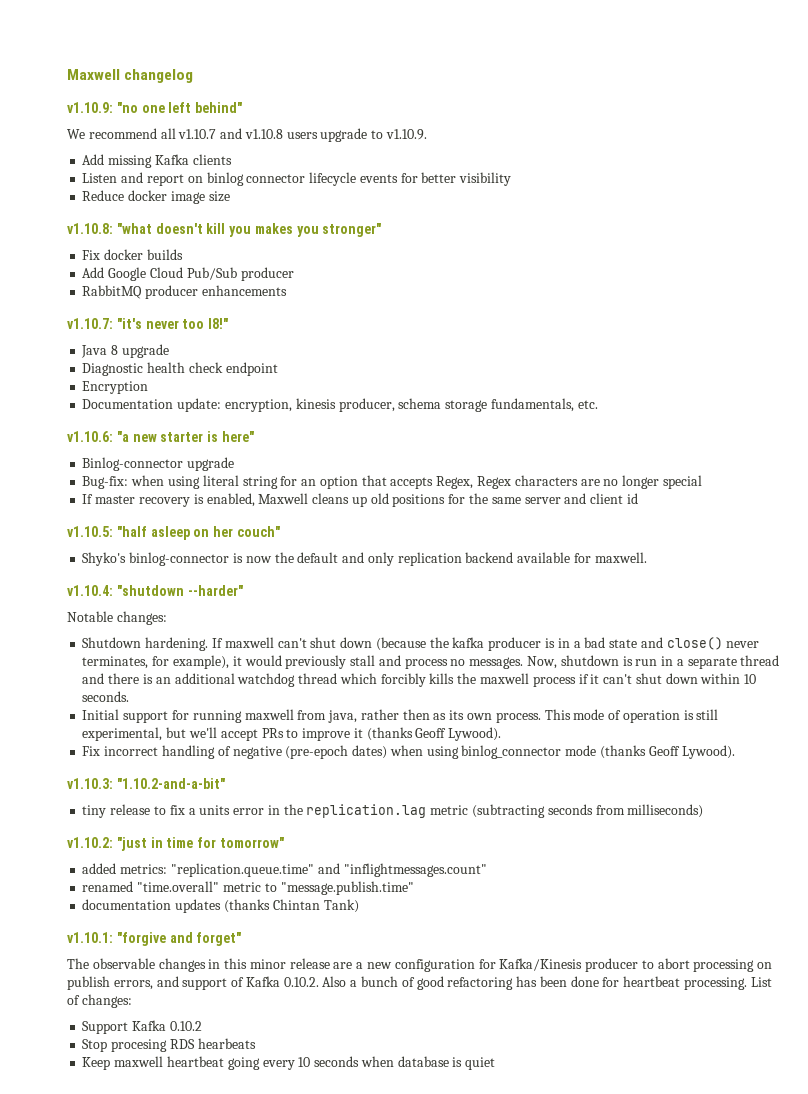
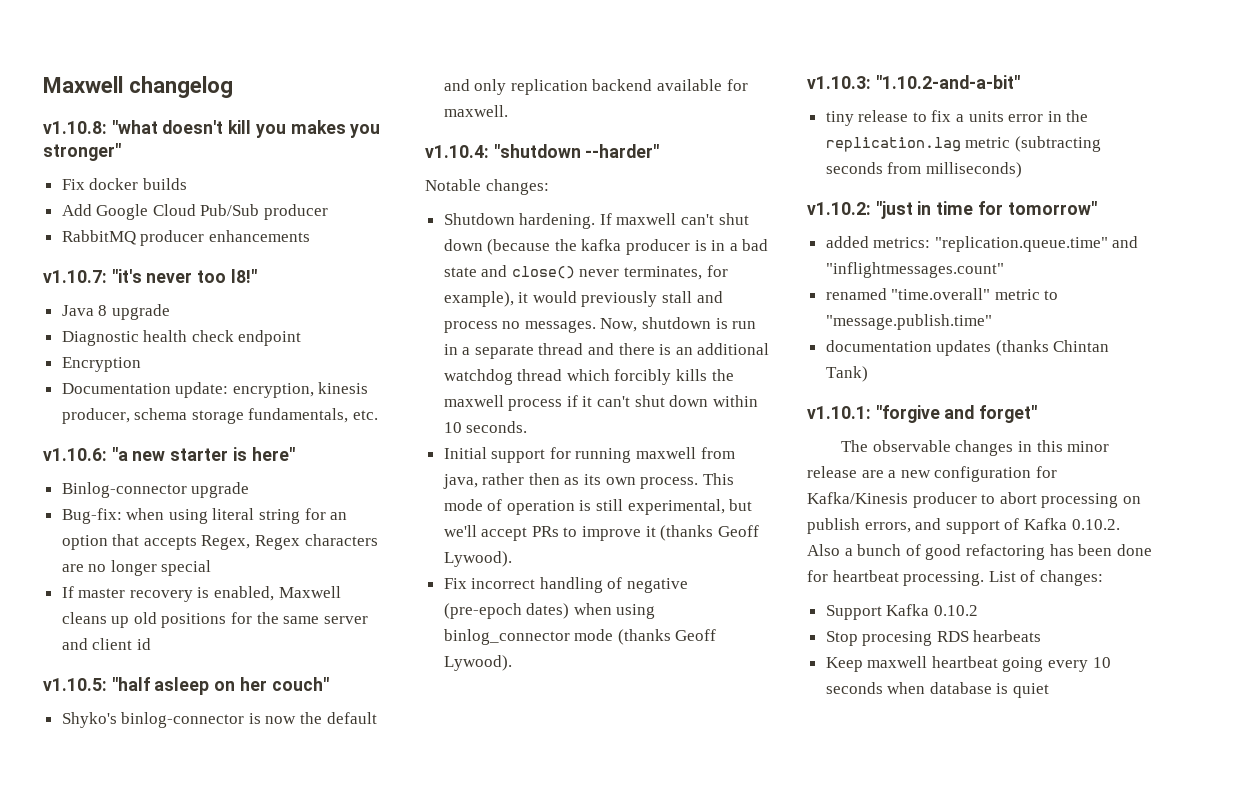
[67,102,243,113] [67,128,428,142] [82,154,232,168] [82,172,512,186] [82,190,230,204] // v1.10.9: "no one left behind" // We recommend all v1.10.7 and v1.10.8 users upgrade to v1.10.9. // Add missing Kafka clients // Listen and report on binlog connector lifecycle events for better visibility // Reduce docker image size -> (233, 87) none

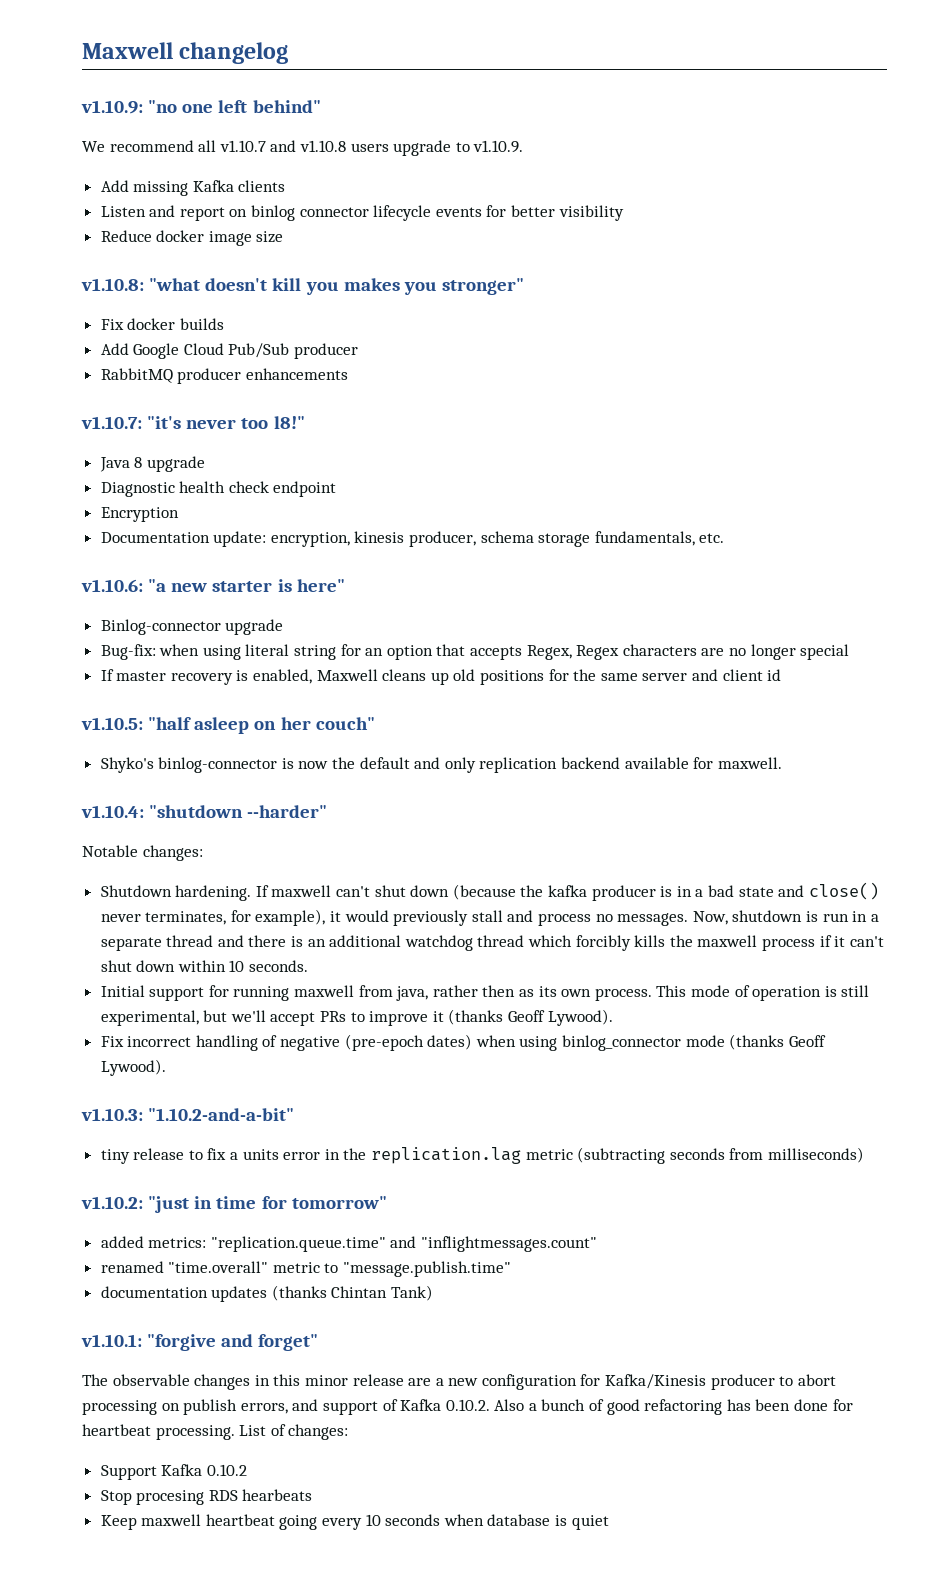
(233, 87) none -> [81,100,321,114] [82,140,524,156] [100,180,286,196] [100,205,624,221] [100,230,284,246] // v1.10.9: "no one left behind" // We recommend all v1.10.7 and v1.10.8 users upgrade to v1.10.9. // Add missing Kafka clients // Listen and report on binlog connector lifecycle events for better visibility // Reduce docker image size

